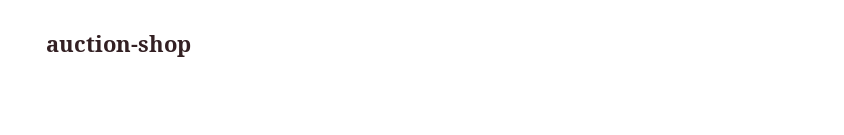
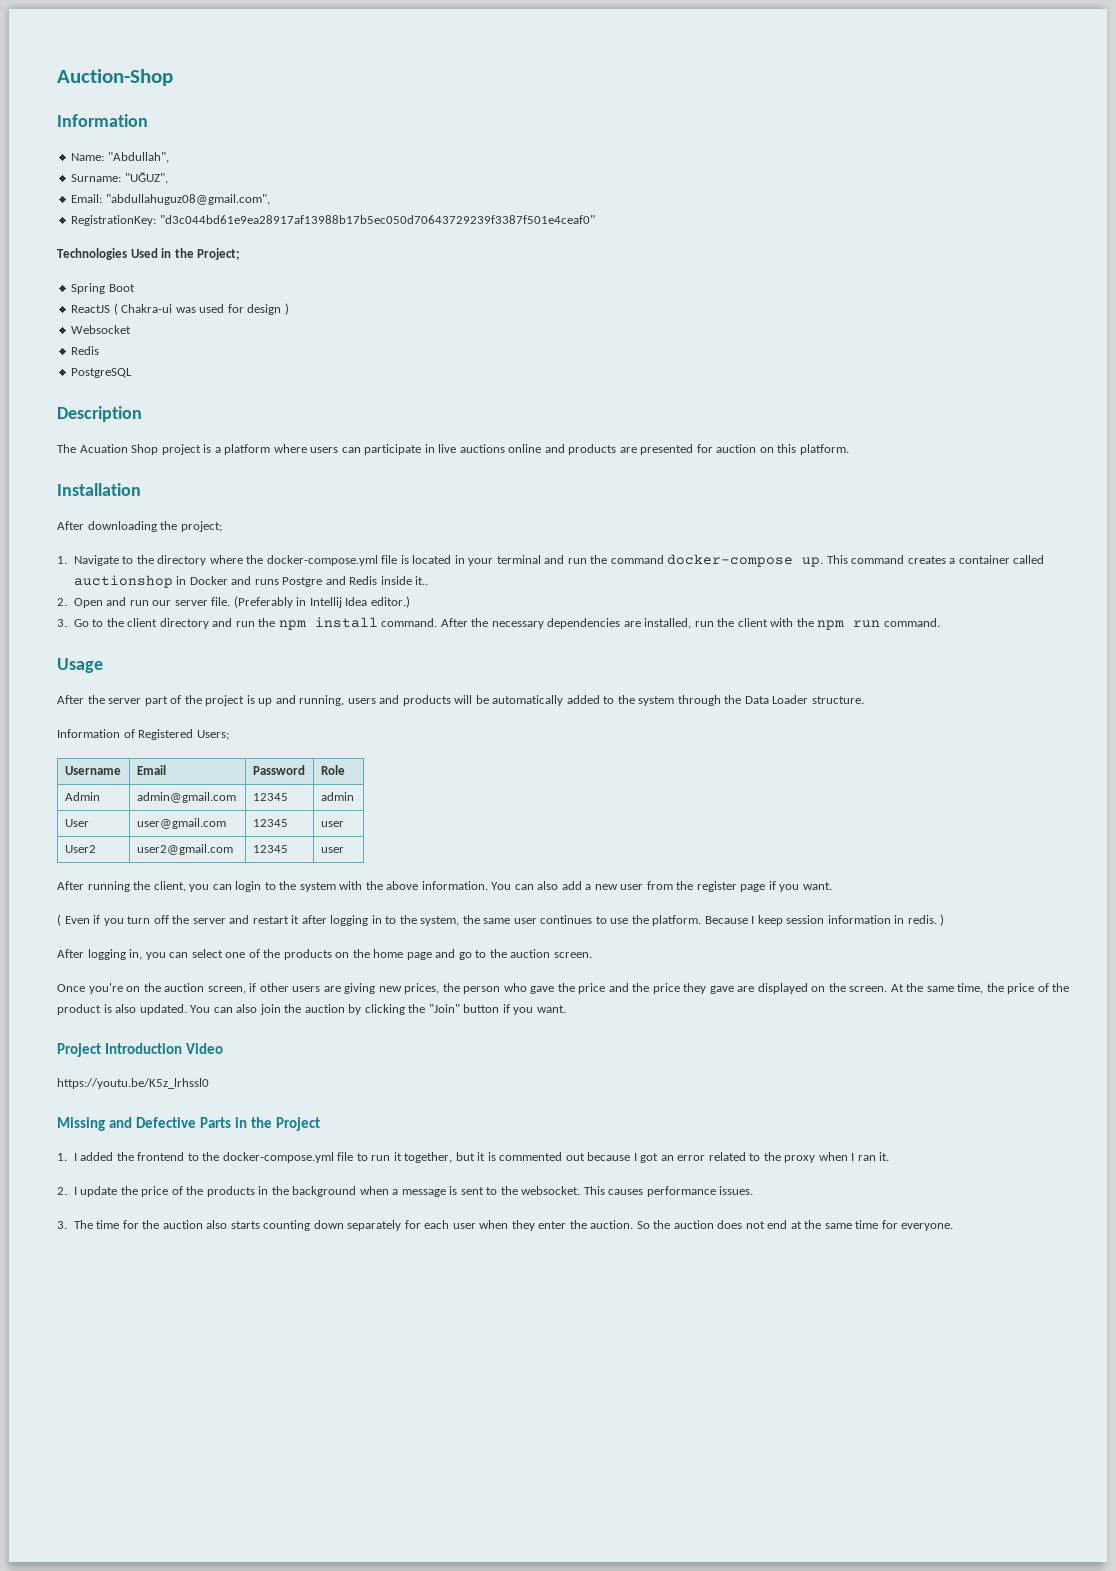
[46,35,191,57] auction-shop -> [57,69,173,86] [57,114,148,127] [71,152,169,163] [71,172,168,184] [71,194,270,205] [71,215,595,226] [57,248,241,260] [71,283,135,294] [71,303,289,315] [71,325,132,334] [71,346,100,355] [71,368,133,378] [57,406,142,422] [57,444,849,455] [57,483,141,496] [57,521,222,532] [57,554,1045,567] [73,575,429,588] [57,596,410,608] [57,617,940,630] [57,658,103,673] [57,695,864,706] [57,729,229,740] [64,766,121,775] [136,765,166,775] [252,765,305,775] [320,765,345,775] [64,792,100,801] [136,792,236,803] [252,793,288,801] [320,792,354,801] [64,819,89,827] [136,818,226,829] [252,819,288,827] [320,821,344,827] [64,845,96,853] [136,844,233,855] [252,845,288,853] [320,847,344,853] [57,881,832,892] [57,914,945,926] [57,949,592,960] [57,983,1070,994] [57,1004,566,1015] [57,1043,224,1057] [57,1078,209,1089] [57,1117,321,1131] [57,1152,890,1163] [57,1186,754,1197] [57,1220,954,1231] Auction-Shop // Information // Name: "Abdullah", // Surname: "UĞUZ", // Email: "abdullahuguz08@gmail.com", // RegistrationKey: "d3c044bd61e9ea28917af13988b17b5ec050d70643729239f3387f501e4ceaf0" // Technologies Used in the Project; // Spring Boot // ReactJS ( Chakra-ui was used for design ) // Websocket // Redis // PostgreSQL // Description // The Acuation Shop project is a platform where users can participate in live auctions online and products are presented for auction on this platform. // Installation // After downloading the project; // 1. Navigate to the directory where the docker-compose.yml file is located in your terminal and run the command docker-compose up. This command creates a container called auctionshop in Docker and runs Postgre and Redis inside it.. // 2. Open and run our server file. (Preferably in Intellij Idea editor.) // 3. Go to the client directory and run the npm install command. After the necessary dependencies are installed, run the client with the npm run command. // Usage // After the server part of the project is up and running, users and products will be automatically added to the system through the Data Loader structure. // Information of Registered Users; // Username | Email | Password | Role // Admin | admin@gmail.com | 12345 | admin // User | user@gmail.com | 12345 | user // User2 | user2@gmail.com | 12345 | user // After running the client, you can login to the system with the above information. You can also add a new user from the register page if you want. // ( Even if you turn off the server and restart it after logging in to the system, the same user continues to use the platform. Because I keep session information in redis. ) // After logging in, you can select one of the products on the home page and go to the auction screen. // Once you're on the auction screen, if other users are giving new prices, the person who gave the price and the price they gave are displayed on the screen. At the same time, the price of the product is also updated. You can also join the auction by clicking the "Join" button if you want. // Project Introduction Video // https://youtu.be/K5z_lrhssl0 // Missing and Defective Parts in the Project // 1. I added the frontend to the docker-compose.yml file to run it together, but it is commented out because I got an error related to the proxy when I ran it. // 2. I update the price of the products in the background when a message is sent to the websocket. This causes performance issues. // 3. The time for the auction also starts counting down separately for each user when they enter the auction. So the auction does not end at the same time for everyone.

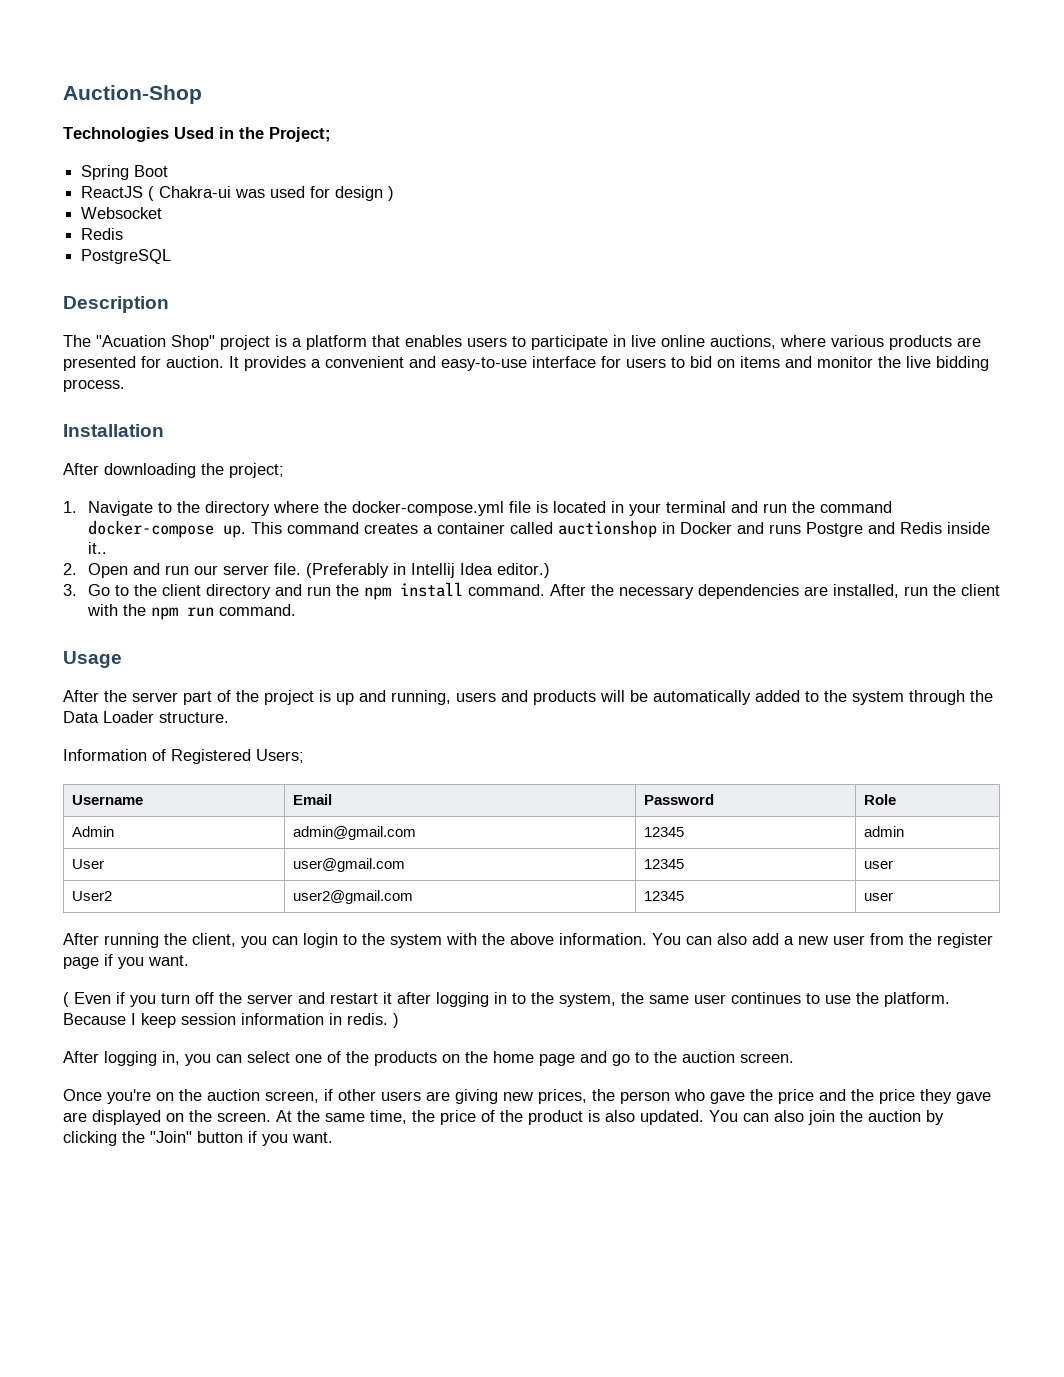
[57,114,148,127] [71,152,169,163] [71,172,168,184] [71,194,270,205] [71,215,595,226] // Information // Name: "Abdullah", // Surname: "UĞUZ", // Email: "abdullahuguz08@gmail.com", // RegistrationKey: "d3c044bd61e9ea28917af13988b17b5ec050d70643729239f3387f501e4ceaf0" -> (202, 94) none
[79,444,159,455] Acuation Shop -> [96,335,215,350] "Acuation Shop"
[273,444,849,455] where users can participate in live auctions online and products are presented for auction on this platform. -> [372,335,981,350] [63,356,989,371] [63,379,125,392] that enables users to participate in live online auctions, where various products are presented for auction. It provides a convenient and easy-to-use interface for users to bid on items and monitor the live bidding process.
[57,1043,224,1057] [57,1078,209,1089] [57,1117,321,1131] [57,1152,890,1163] [57,1186,754,1197] [57,1220,954,1231] // Project Introduction Video // https://youtu.be/K5z_lrhssl0 // Missing and Defective Parts in the Project // 1. I added the frontend to the docker-compose.yml file to run it together, but it is commented out because I got an error related to the proxy when I ran it. // 2. I update the price of the products in the background when a message is sent to the websocket. This causes performance issues. // 3. The time for the auction also starts counting down separately for each user when they enter the auction. So the auction does not end at the same time for everyone. -> (333, 1137) none

